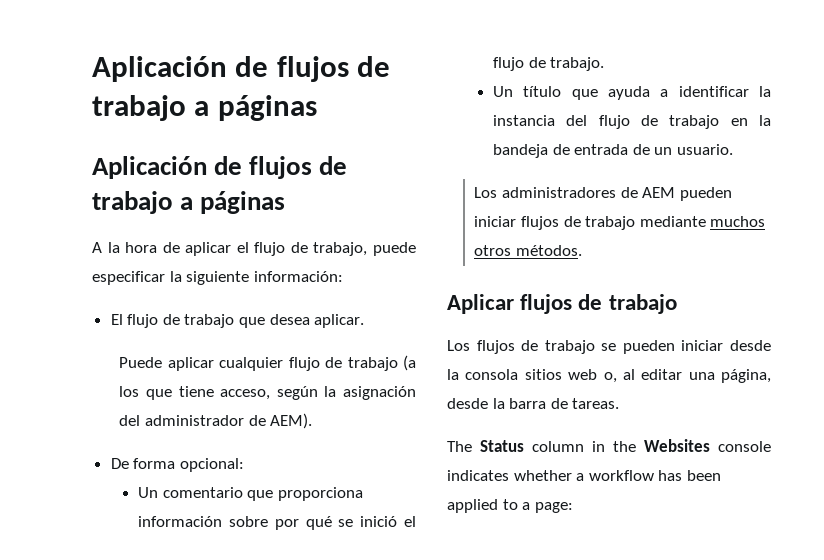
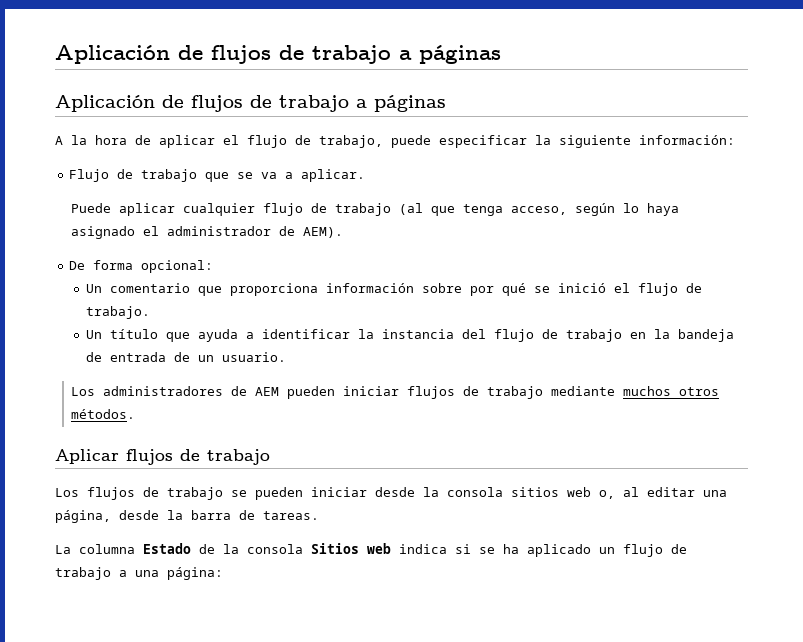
[110,314,159,328] El flujo -> [69,169,110,182] Flujo
[269,314,310,325] desea -> [237,172,294,179] se va a
[402,355,416,371] [119,386,416,400] [119,415,141,426] (a los que tiene acceso, según la asignación del -> [399,203,680,216] [71,226,160,239] (al que tenga acceso, según lo haya asignado el
[447,439,771,452] [447,470,721,481] [447,499,573,513] The Status column in the Websites console indicates whether a workflow has been applied to a page: -> [55,543,687,557] [55,567,223,580] La columna Estado de la consola Sitios web indica si se ha aplicado un flujo de trabajo a una página:

